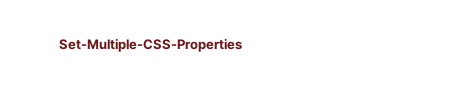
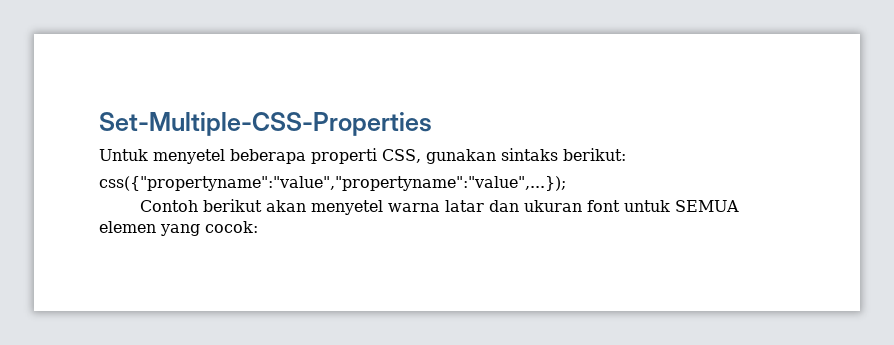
(242, 45) none -> [99,148,626,164] [99,176,566,191] [140,199,740,215] [99,221,258,236] // Untuk menyetel beberapa properti CSS, gunakan sintaks berikut: // css({"propertyname":"value","propertyname":"value",...}); // Contoh berikut akan menyetel warna latar dan ukuran font untuk SEMUA elemen yang cocok:

